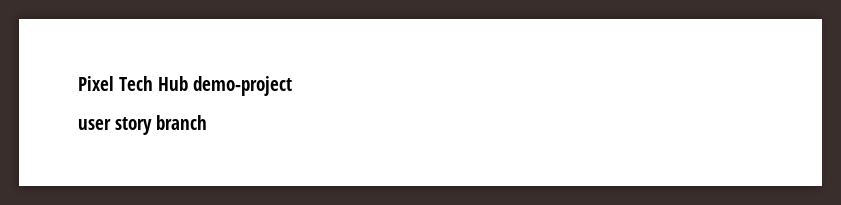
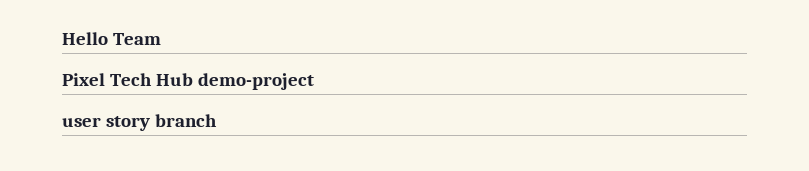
(78, 83) none -> [62,32,161,45] Hello Team //

